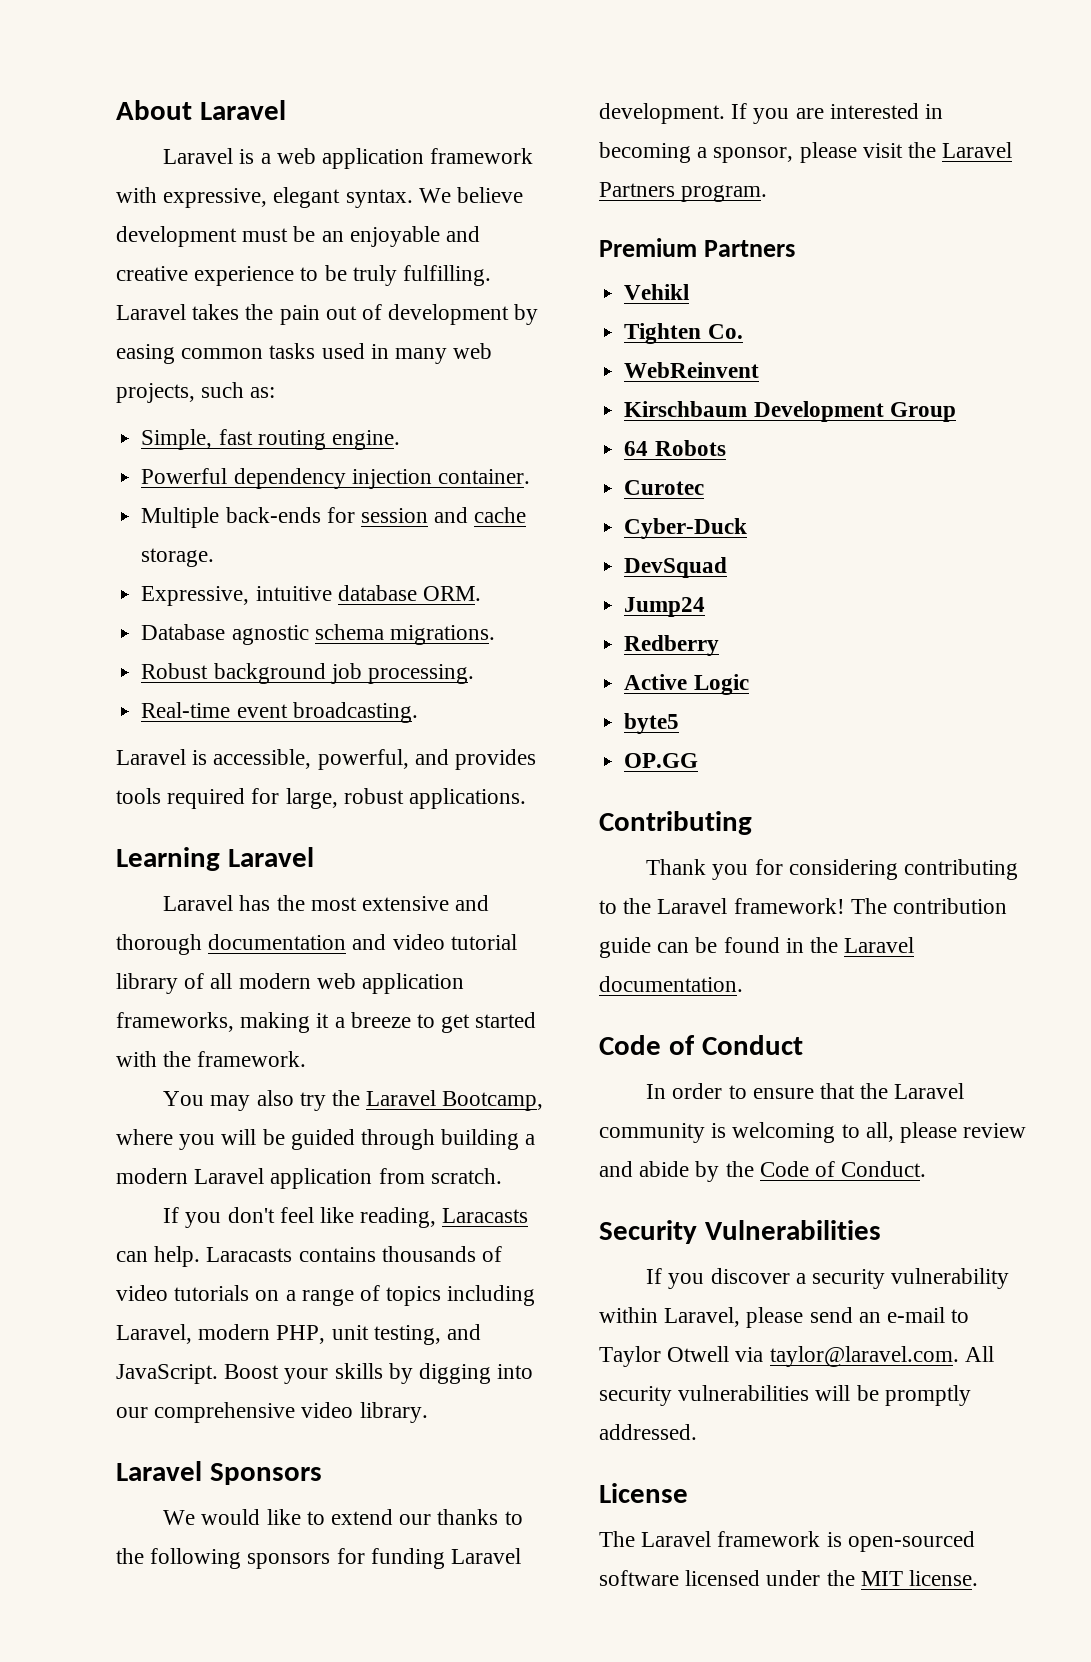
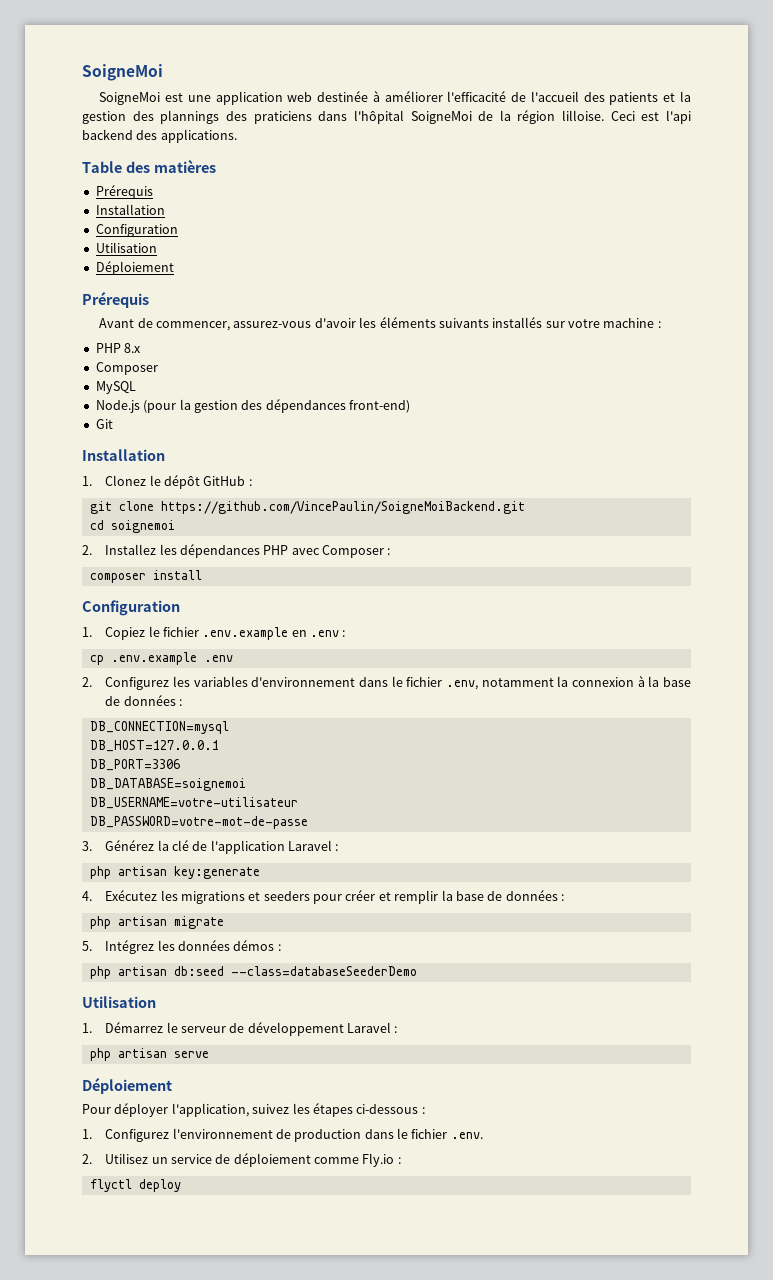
[116,100,286,120] [163,148,534,169] [116,187,524,208] [116,226,481,247] [116,265,492,286] [116,304,539,325] [116,343,493,364] [116,382,276,403] [141,429,400,450] [141,468,530,489] [141,507,527,528] [141,548,215,567] [141,585,481,606] [141,624,495,645] [141,663,474,684] [141,702,418,723] [116,749,537,770] [116,788,527,809] [116,847,314,871] [163,895,490,911] [116,934,517,955] [116,973,465,994] [116,1012,537,1033] [116,1051,307,1067] [163,1090,544,1111] [116,1129,536,1150] [116,1168,502,1189] [163,1207,529,1228] [116,1246,503,1267] [116,1285,536,1306] [116,1324,482,1345] [116,1363,534,1384] [116,1402,428,1423] [116,1461,322,1485] [163,1509,523,1525] [116,1548,522,1569] [599,103,944,124] [599,142,1013,163] [599,182,768,202] [599,238,796,257] [624,284,690,300] [624,323,743,344] [624,362,760,378] [624,401,956,422] [624,440,726,456] [624,480,705,495] [624,518,748,539] [624,557,728,578] [624,597,706,617] [624,635,720,656] [624,674,749,695] [624,713,680,734] [624,753,699,768] [599,811,752,835] [646,859,1019,880] [599,898,1008,914] [599,937,915,958] [599,976,743,992] [599,1035,803,1055] [646,1083,965,1099] [599,1122,1027,1143] [599,1161,927,1182] [599,1220,881,1244] [646,1268,1010,1289] [599,1307,970,1328] [599,1346,994,1367] [599,1385,971,1406] [599,1424,697,1440] [599,1483,688,1503] [599,1531,975,1552] [599,1570,979,1586] About Laravel // Laravel is a web application framework with expressive, elegant syntax. We believe development must be an enjoyable and creative experience to be truly fulfilling. Laravel takes the pain out of development by easing common tasks used in many web projects, such as: // Simple, fast routing engine. // Powerful dependency injection container. // Multiple back-ends for session and cache storage. // Expressive, intuitive database ORM. // Database agnostic schema migrations. // Robust background job processing. // Real-time event broadcasting. // Laravel is accessible, powerful, and provides tools required for large, robust applications. // Learning Laravel // Laravel has the most extensive and thorough documentation and video tutorial library of all modern web application frameworks, making it a breeze to get started with the framework. // You may also try the Laravel Bootcamp, where you will be guided through building a modern Laravel application from scratch. // If you don't feel like reading, Laracasts can help. Laracasts contains thousands of video tutorials on a range of topics including Laravel, modern PHP, unit testing, and JavaScript. Boost your skills by digging into our comprehensive video library. // Laravel Sponsors // We would like to extend our thanks to the following sponsors for funding Laravel development. If you are interested in becoming a sponsor, please visit the Laravel Partners program. // Premium Partners // Vehikl // Tighten Co. // WebReinvent // Kirschbaum Development Group // 64 Robots // Curotec // Cyber-Duck // DevSquad // Jump24 // Redberry // Active Logic // byte5 // OP.GG // Contributing // Thank you for considering contributing to the Laravel framework! The contribution guide can be found in the Laravel documentation. // Code of Conduct // In order to ensure that the Laravel community is welcoming to all, please review and abide by the Code of Conduct. // Security Vulnerabilities // If you discover a security vulnerability within Laravel, please send an e-mail to Taylor Otwell via taylor@laravel.com. All security vulnerabilities will be promptly addressed. // License // The Laravel framework is open-sourced software licensed under the MIT license. -> [82,64,163,81] [99,91,691,105] [82,110,691,124] [82,129,237,143] [82,159,216,173] [95,185,153,199] [95,204,165,215] [95,224,178,237] [95,242,157,253] [95,261,174,275] [82,291,149,308] [99,317,661,331] [95,343,142,353] [95,362,158,375] [95,381,136,394] [95,399,410,413] [95,419,113,429] [82,449,165,461] [82,475,252,489] [89,501,525,514] [89,520,175,533] [82,544,391,558] [89,570,202,583] [82,600,180,616] [82,626,346,640] [89,652,233,665] [82,676,691,690] [105,695,182,706] [89,721,229,734] [89,740,219,752] [89,759,180,771] [89,778,246,791] [89,797,298,809] [89,816,308,829] [82,840,339,854] [89,866,260,879] [82,890,565,904] [89,916,224,929] [82,940,281,954] [89,966,417,979] [82,996,156,1008] [82,1022,398,1036] [89,1048,209,1061] [82,1077,172,1094] [82,1103,425,1117] [82,1128,483,1142] [82,1153,401,1167] [89,1179,181,1192] SoigneMoi // SoigneMoi est une application web destinée à améliorer l'efficacité de l'accueil des patients et la gestion des plannings des praticiens dans l'hôpital SoigneMoi de la région lilloise. Ceci est l'api backend des applications. // Table des matières // Prérequis // Installation // Configuration // Utilisation // Déploiement // Prérequis // Avant de commencer, assurez-vous d'avoir les éléments suivants installés sur votre machine : // PHP 8.x // Composer // MySQL // Node.js (pour la gestion des dépendances front-end) // Git // Installation // 1. Clonez le dépôt GitHub : // git clone https://github.com/VincePaulin/SoigneMoiBackend.git // cd soignemoi // 2. Installez les dépendances PHP avec Composer : // composer install // Configuration // 1. Copiez le fichier .env.example en .env : // cp .env.example .env // 2. Configurez les variables d'environnement dans le fichier .env, notamment la connexion à la base de données : // DB_CONNECTION=mysql // DB_HOST=127.0.0.1 // DB_PORT=3306 // DB_DATABASE=soignemoi // DB_USERNAME=votre-utilisateur // DB_PASSWORD=votre-mot-de-passe // 3. Générez la clé de l'application Laravel : // php artisan key:generate // 4. Exécutez les migrations et seeders pour créer et remplir la base de données : // php artisan migrate // 5. Intégrez les données démos : // php artisan db:seed --class=databaseSeederDemo // Utilisation // 1. Démarrez le serveur de développement Laravel : // php artisan serve // Déploiement // Pour déployer l'application, suivez les étapes ci-dessous : // 1. Configurez l'environnement de production dans le fichier .env. // 2. Utilisez un service de déploiement comme Fly.io : // flyctl deploy

